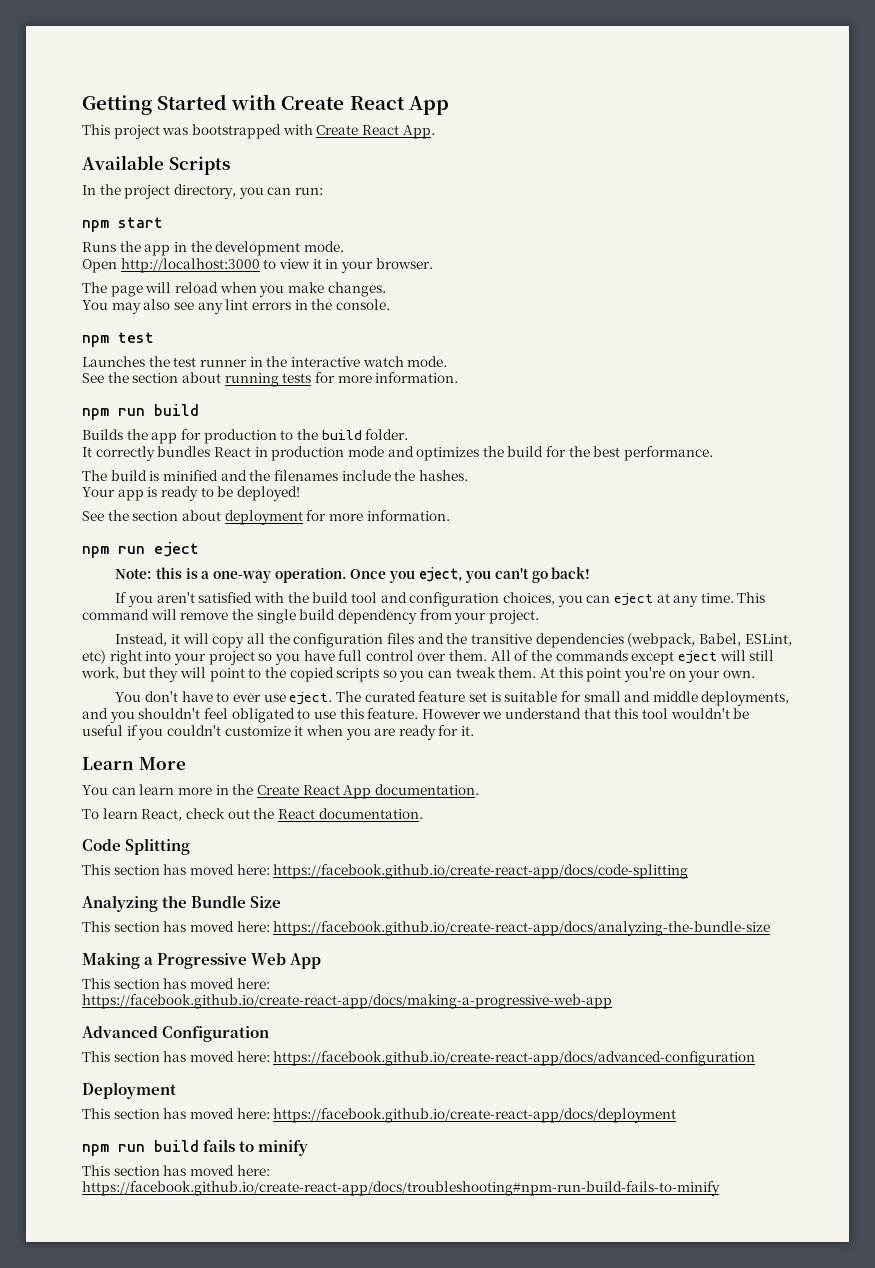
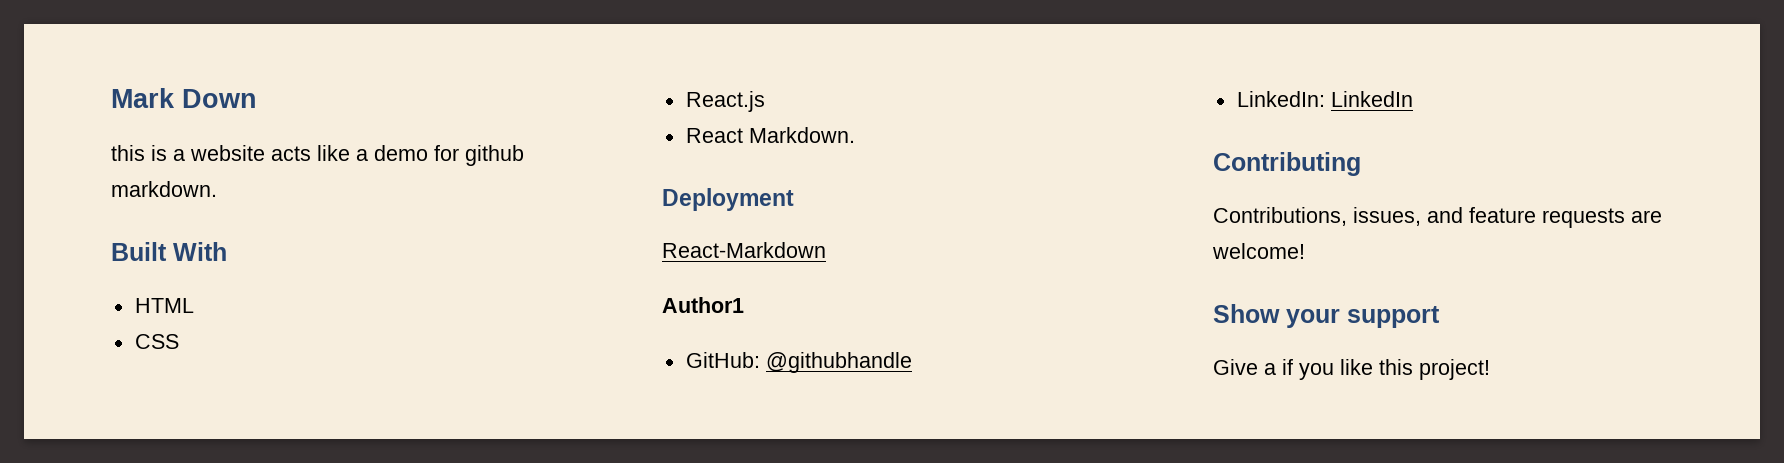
[82,94,449,115] [82,124,435,139] [82,155,230,175] [82,184,323,199] [82,217,163,232] [82,241,344,256] [82,258,433,273] [82,282,386,297] [82,299,390,314] [82,332,154,347] [82,356,448,367] [82,372,459,387] [82,404,199,420] [82,429,409,444] [82,446,714,461] [82,470,468,481] [82,486,300,501] [82,510,450,525] [82,542,199,558] [115,567,591,583] [115,592,766,607] [82,609,539,624] [115,633,792,648] [82,650,775,665] [81,667,755,682] [115,691,790,706] [82,708,750,723] [82,725,475,740] [82,757,186,770] [82,784,479,799] [82,808,423,821] [82,838,191,855] [82,864,689,879] [82,895,282,912] [82,921,771,936] [82,952,322,969] [82,978,270,989] [82,994,612,1009] [82,1026,270,1042] [82,1051,756,1066] [82,1082,176,1099] [82,1108,677,1123] [82,1139,309,1156] [82,1165,270,1176] [82,1181,720,1196] Getting Started with Create React App // This project was bootstrapped with Create React App. // Available Scripts // In the project directory, you can run: // npm start // Runs the app in the development mode. // Open http://localhost:3000 to view it in your browser. // The page will reload when you make changes. // You may also see any lint errors in the console. // npm test // Launches the test runner in the interactive watch mode. // See the section about running tests for more information. // npm run build // Builds the app for production to the build folder. // It correctly bundles React in production mode and optimizes the build for the best performance. // The build is minified and the filenames include the hashes. // Your app is ready to be deployed! // See the section about deployment for more information. // npm run eject // Note: this is a one-way operation. Once you eject, you can't go back! // If you aren't satisfied with the build tool and configuration choices, you can eject at any time. This command will remove the single build dependency from your project. // Instead, it will copy all the configuration files and the transitive dependencies (webpack, Babel, ESLint, etc) right into your project so you have full control over them. All of the commands except eject will still work, but they will point to the copied scripts so you can tweak them. At this point you're on your own. // You don't have to ever use eject. The curated feature set is suitable for small and middle deployments, and you shouldn't feel obligated to use this feature. However we understand that this tool wouldn't be useful if you couldn't customize it when you are ready for it. // Learn More // You can learn more in the Create React App documentation. // To learn React, check out the React documentation. // Code Splitting // This section has moved here: https://facebook.github.io/create-react-app/docs/code-splitting // Analyzing the Bundle Size // This section has moved here: https://facebook.github.io/create-react-app/docs/analyzing-the-bundle-size // Making a Progressive Web App // This section has moved here: https://facebook.github.io/create-react-app/docs/making-a-progressive-web-app // Advanced Configuration // This section has moved here: https://facebook.github.io/create-react-app/docs/advanced-configuration // Deployment // This section has moved here: https://facebook.github.io/create-react-app/docs/deployment // npm run build fails to minify // This section has moved here: https://facebook.github.io/create-react-app/docs/troubleshooting#npm-run-build-fails-to-minify -> [111,88,257,108] [111,145,524,166] [111,181,217,197] [111,242,227,261] [134,298,194,313] [134,334,179,349] [685,91,765,112] [685,127,855,143] [662,188,794,211] [662,242,826,258] [662,297,744,313] [685,352,912,373] [1236,91,1413,107] [1213,152,1361,176] [1213,207,1662,228] [1212,243,1305,259] [1213,304,1440,328] [1213,359,1490,380] Mark Down // this is a website acts like a demo for github markdown. // Built With // HTML // CSS // React.js // React Markdown. // Deployment // React-Markdown // Author1 // GitHub: @githubhandle // LinkedIn: LinkedIn // Contributing // Contributions, issues, and feature requests are welcome! // Show your support // Give a if you like this project!

